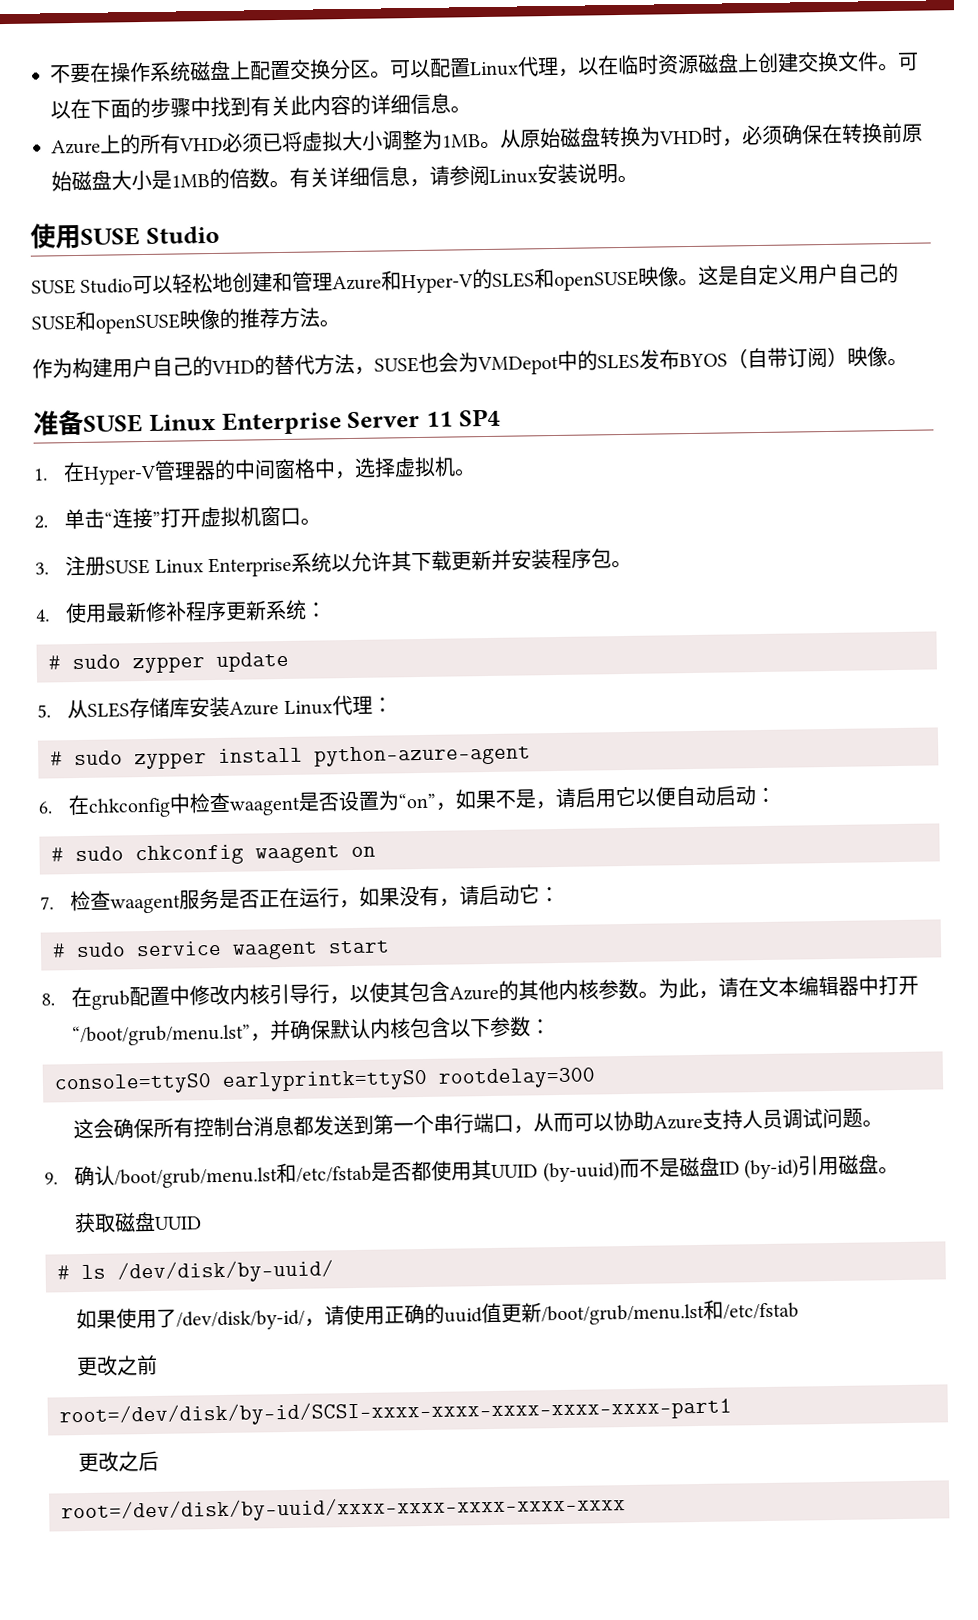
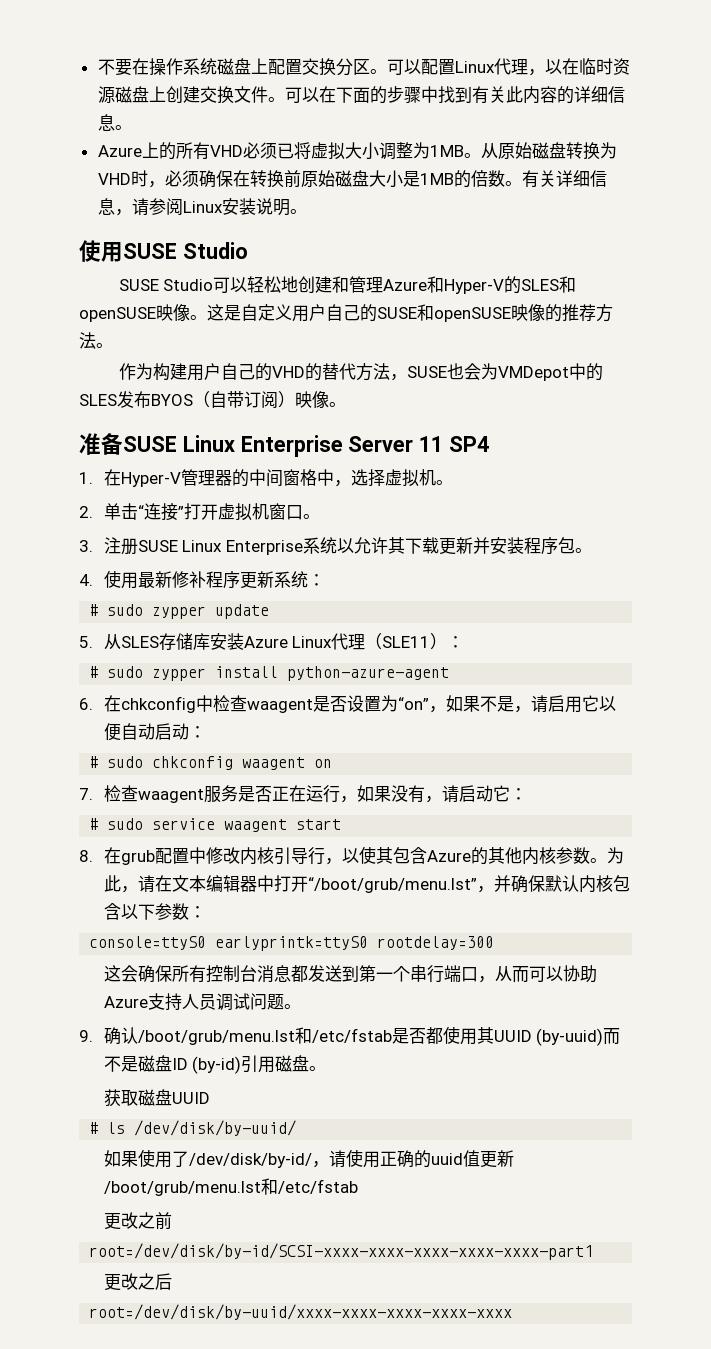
(373, 705) none -> [365,633,448,650] （SLE11）

